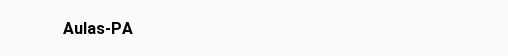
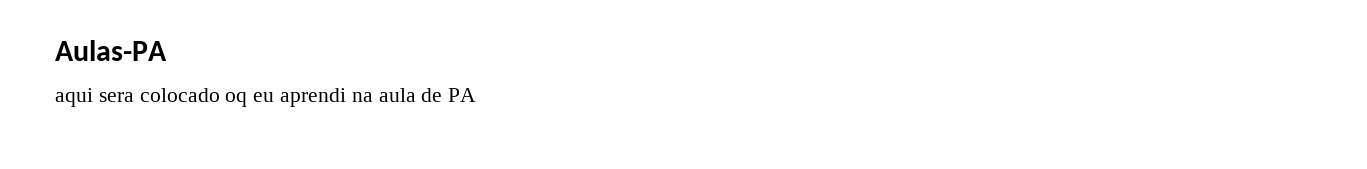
(133, 28) none -> [55,88,477,107] // aqui sera colocado oq eu aprendi na aula de PA

